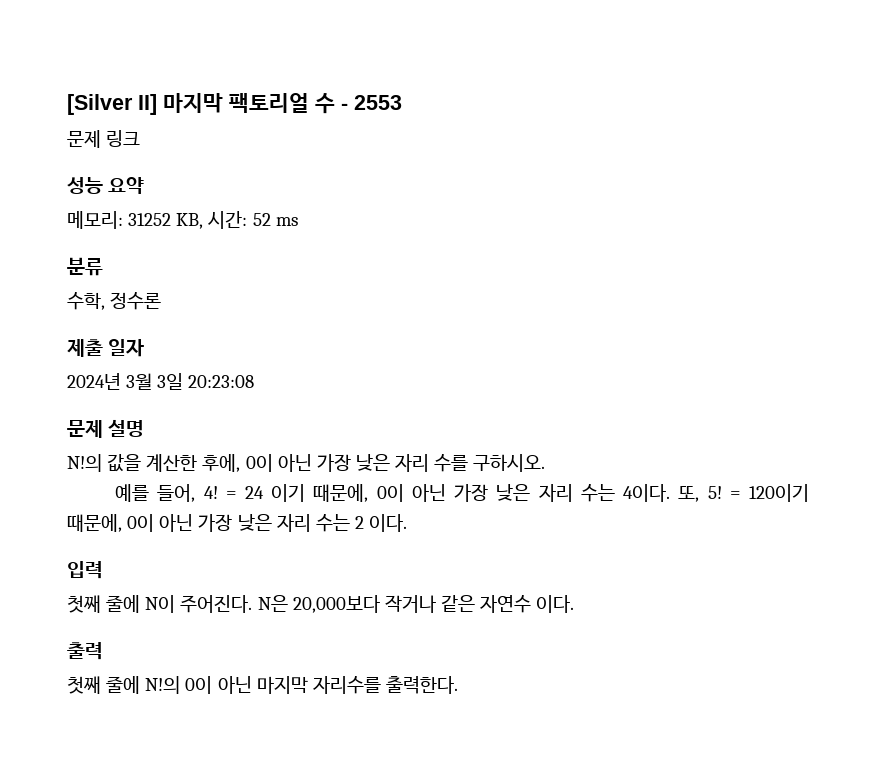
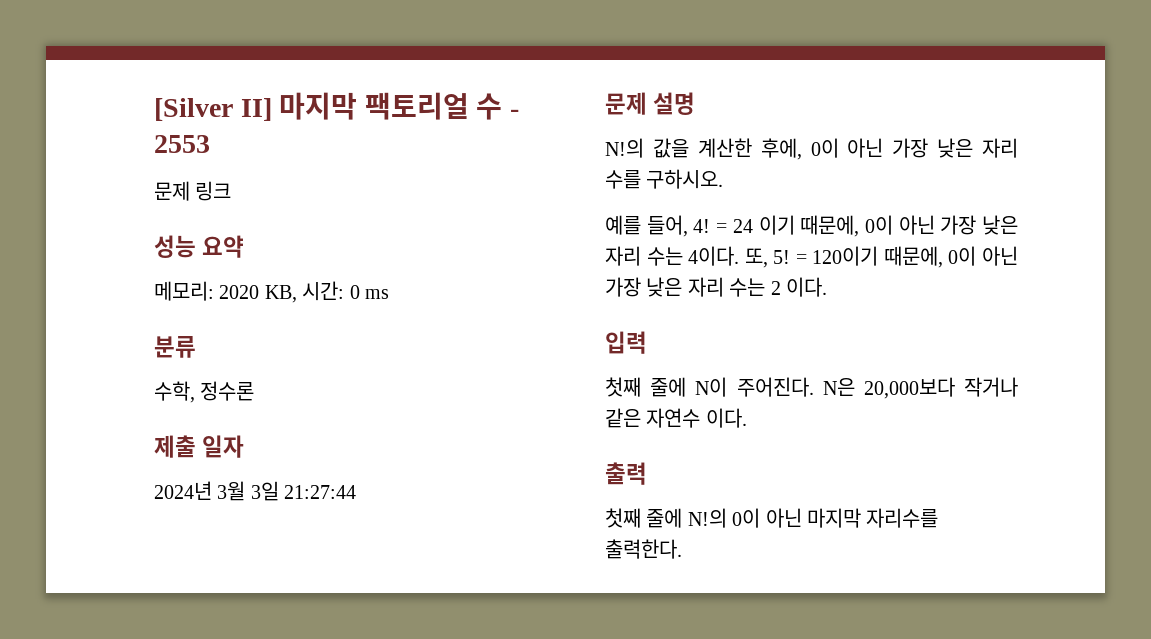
[128,213,172,226] 31252 -> [219,285,260,299] 2020
[252,213,271,226] 52 -> [349,285,360,299] 0
[188,375,255,388] 20:23:08 -> [284,485,357,499] 21:27:44

